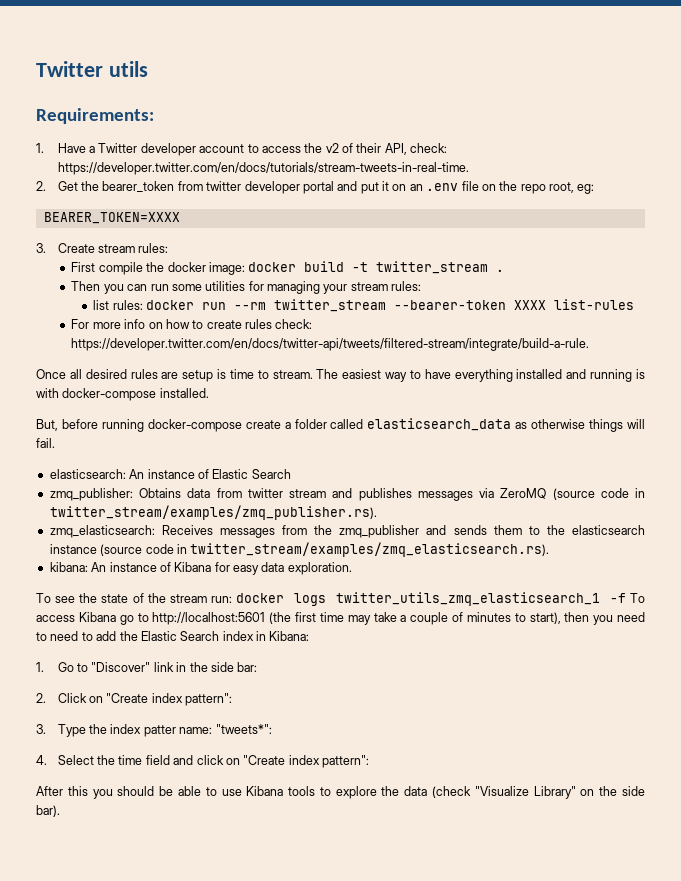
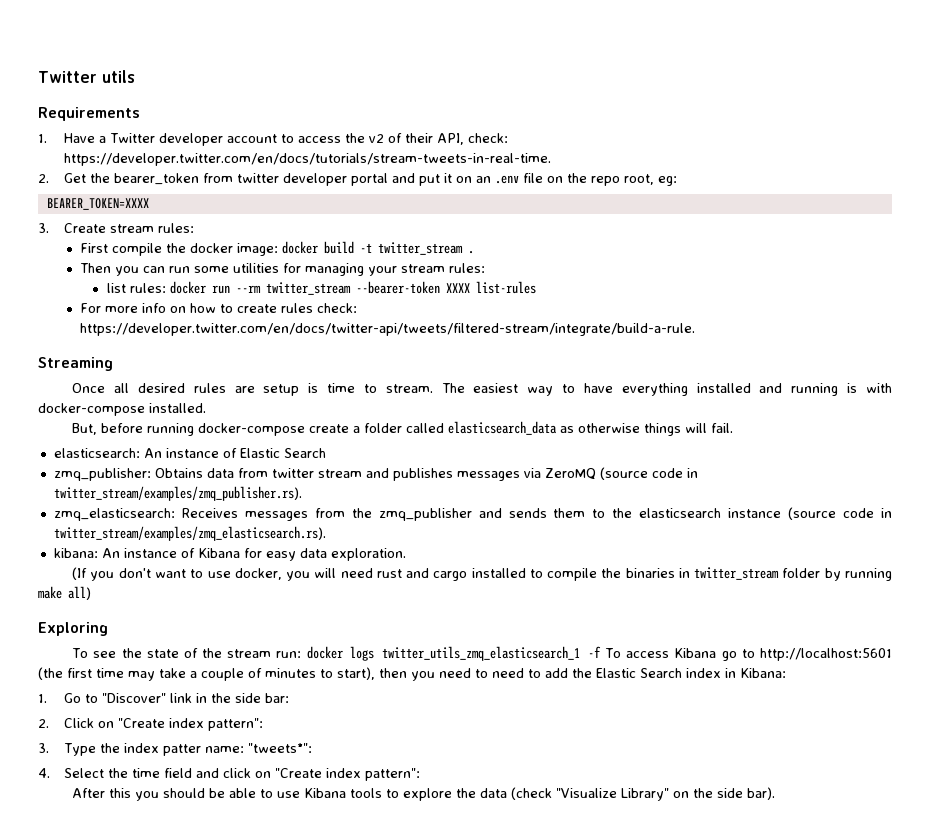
[36,108,154,124] Requirements: -> [38,107,140,121] Requirements
(590, 344) none -> [38,357,113,371] // Streaming
(352, 568) none -> [72,567,893,581] [38,586,91,600] [38,622,108,636] // (If you don't want to use docker, you will need rust and cargo installed to compile the binaries in twitter_stream folder by running make all) // Exploring

